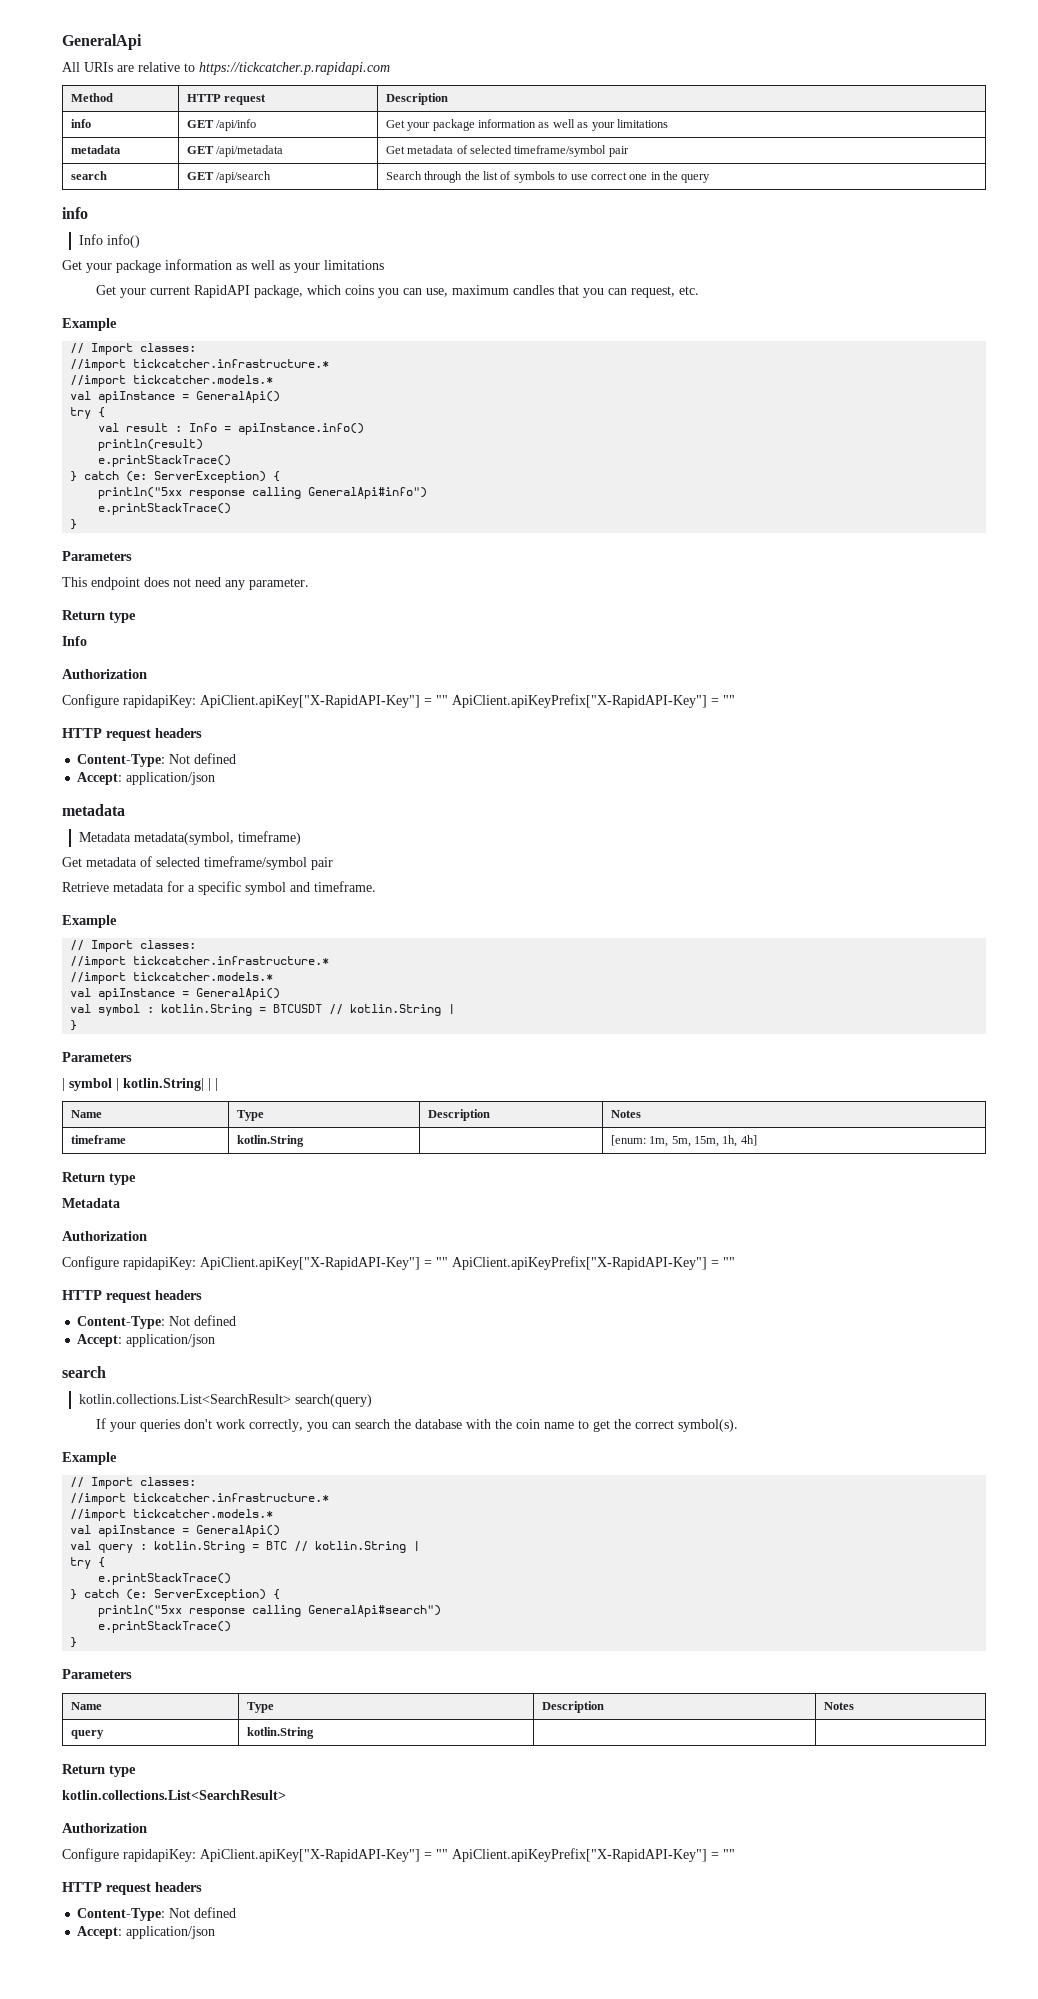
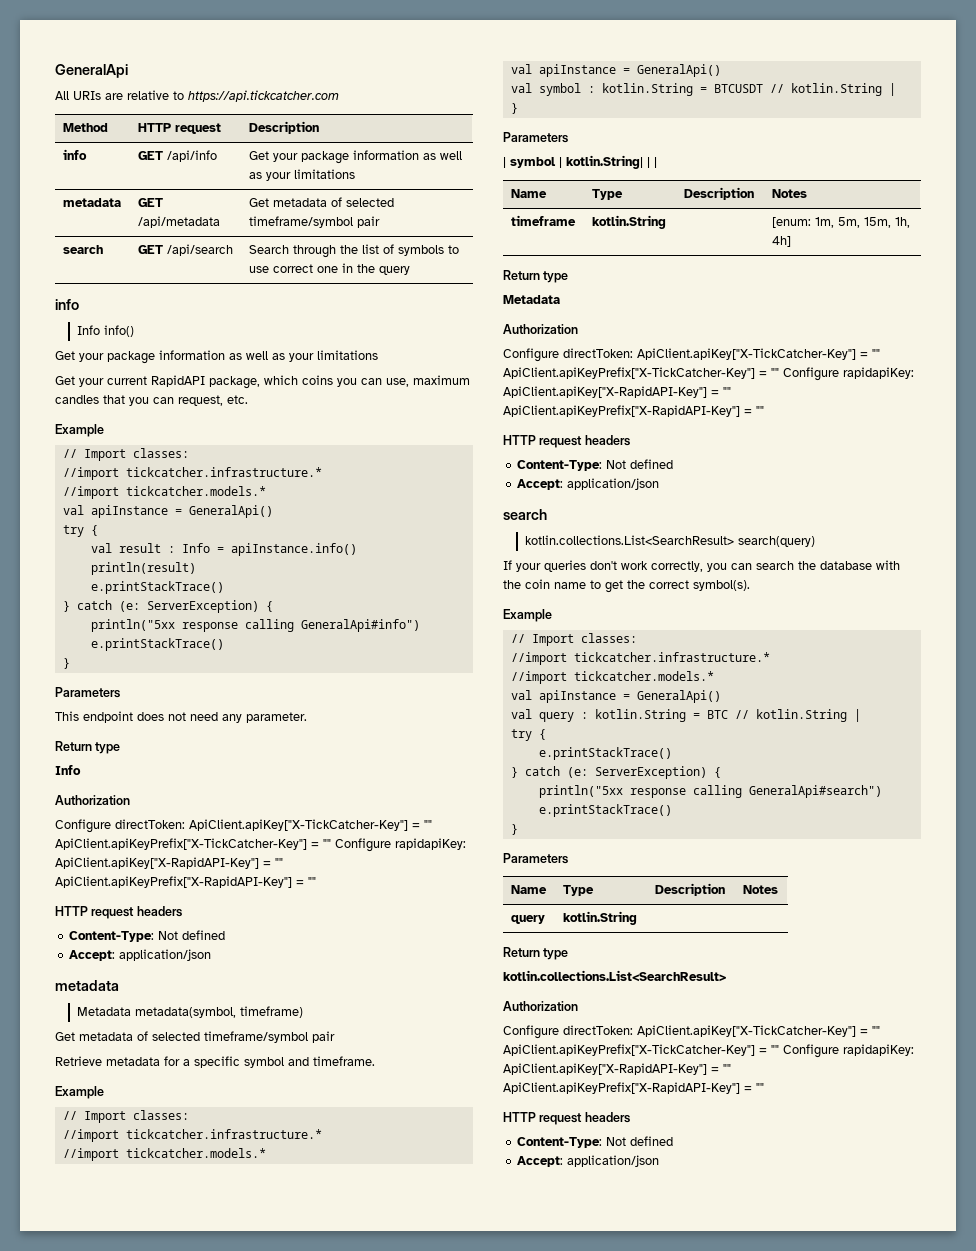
[199,62,390,75] https://tickcatcher.p.rapidapi.com -> [188,90,339,102] https://api.tickcatcher.com
(119, 701) none -> [115,819,432,831] [55,838,391,852] directToken: ApiClient.apiKey["X-TickCatcher-Key"] = "" ApiClient.apiKeyPrefix["X-TickCatcher-Key"] = "" Configure
(119, 1263) none -> [563,348,880,360] [503,367,839,381] directToken: ApiClient.apiKey["X-TickCatcher-Key"] = "" ApiClient.apiKeyPrefix["X-TickCatcher-Key"] = "" Configure
(119, 1855) none -> [563,1025,880,1037] [503,1044,839,1058] directToken: ApiClient.apiKey["X-TickCatcher-Key"] = "" ApiClient.apiKeyPrefix["X-TickCatcher-Key"] = "" Configure

